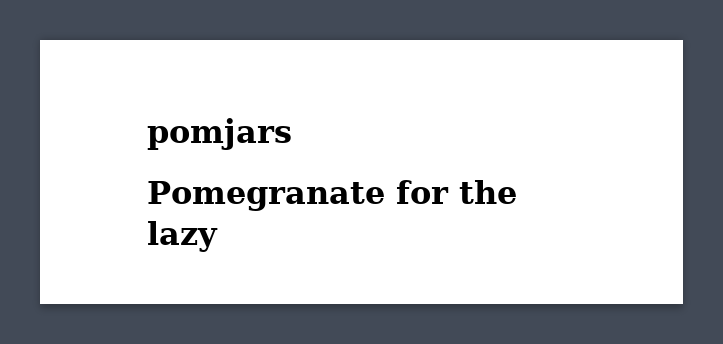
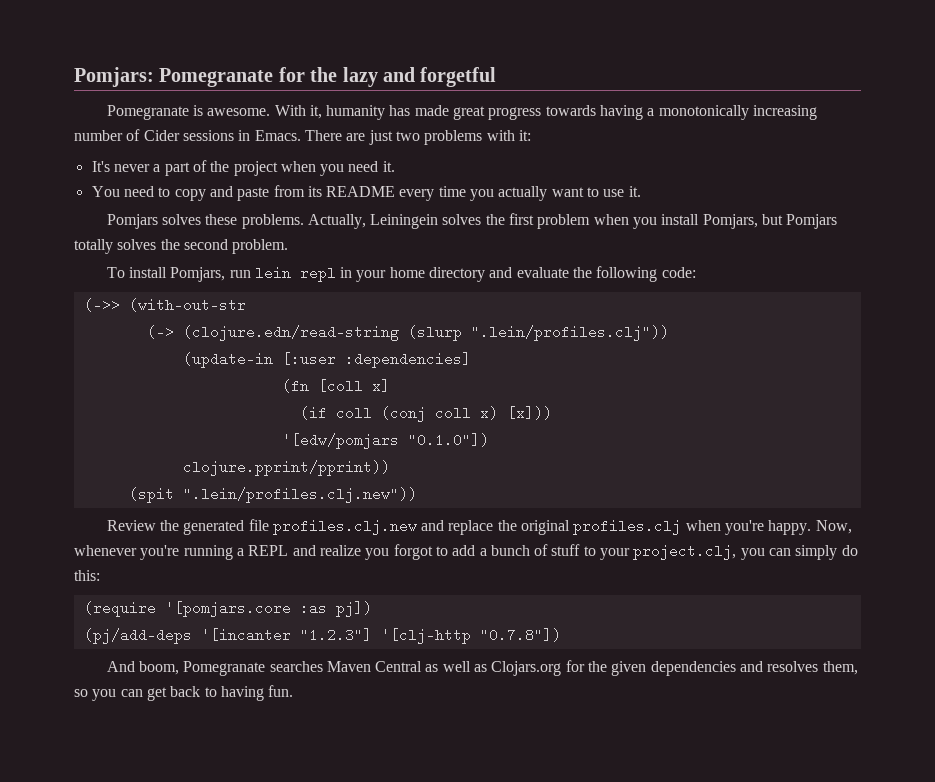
[147,118,292,150] pomjars // -> [74,67,154,87] Pomjars:
(218, 236) none -> [383,67,497,87] [106,105,818,120] [74,129,531,145] [91,160,395,176] [91,185,641,201] [106,213,838,229] [74,239,289,254] [106,266,696,282] [83,298,246,312] [146,325,669,341] [182,352,471,368] [281,379,390,393] [299,406,552,422] [281,433,489,449] [182,460,390,476] [128,487,417,503] [106,519,852,535] [74,544,858,560] [74,570,100,581] [83,601,372,617] [83,628,561,644] [106,660,858,676] [74,685,294,701] and forgetful // Pomegranate is awesome. With it, humanity has made great progress towards having a monotonically increasing number of Cider sessions in Emacs. There are just two problems with it: // It's never a part of the project when you need it. // You need to copy and paste from its README every time you actually want to use it. // Pomjars solves these problems. Actually, Leiningein solves the first problem when you install Pomjars, but Pomjars totally solves the second problem. // To install Pomjars, run lein repl in your home directory and evaluate the following code: // (->> (with-out-str // (-> (clojure.edn/read-string (slurp ".lein/profiles.clj")) // (update-in [:user :dependencies] // (fn [coll x] // (if coll (conj coll x) [x])) // '[edw/pomjars "0.1.0"]) // clojure.pprint/pprint)) // (spit ".lein/profiles.clj.new")) // Review the generated file profiles.clj.new and replace the original profiles.clj when you're happy. Now, whenever you're running a REPL and realize you forgot to add a bunch of stuff to your project.clj, you can simply do this: // (require '[pomjars.core :as pj]) // (pj/add-deps '[incanter "1.2.3"] '[clj-http "0.7.8"]) // And boom, Pomegranate searches Maven Central as well as Clojars.org for the given dependencies and resolves them, so you can get back to having fun.

